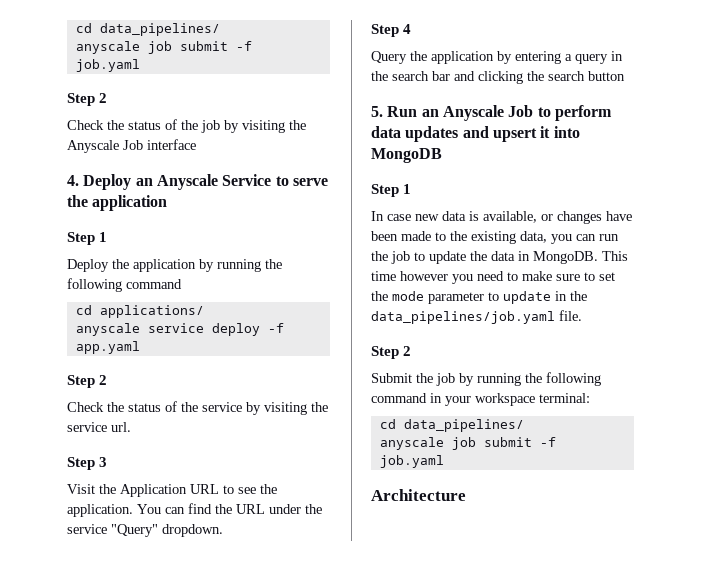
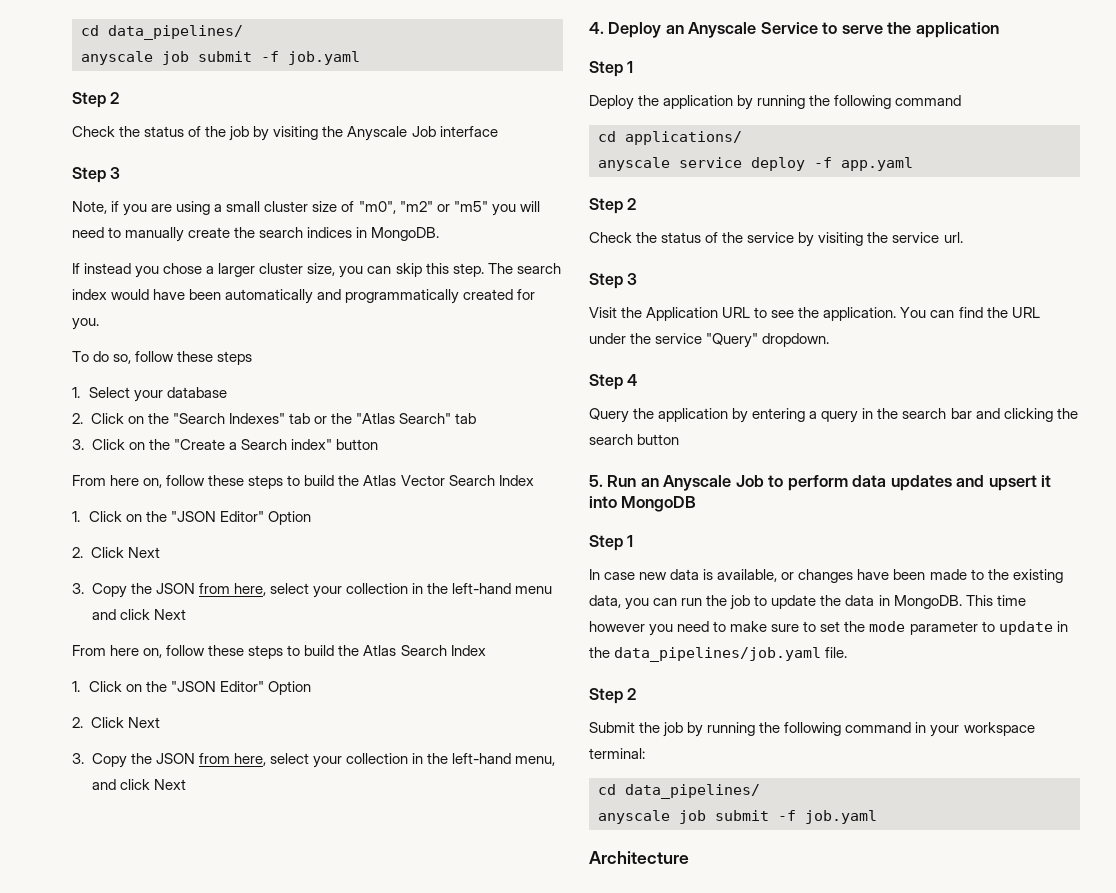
(196, 144) none -> [72,167,121,183] [72,201,540,216] [72,227,440,242] [72,263,561,278] [72,289,536,304] [72,318,99,330] [72,351,253,365] [72,387,227,402] [72,413,477,424] [72,439,378,450] [72,475,534,489] [72,511,312,525] [72,547,160,558] [72,583,553,598] [91,609,186,620] [72,645,486,659] [72,681,312,695] [72,717,160,728] [72,753,556,768] [91,779,186,790] // Step 3 // Note, if you are using a small cluster size of "m0", "m2" or "m5" you will need to manually create the search indices in MongoDB. // If instead you chose a larger cluster size, you can skip this step. The search index would have been automatically and programmatically created for you. // To do so, follow these steps // 1. Select your database // 2. Click on the "Search Indexes" tab or the "Atlas Search" tab // 3. Click on the "Create a Search index" button // From here on, follow these steps to build the Atlas Vector Search Index // 1. Click on the "JSON Editor" Option // 2. Click Next // 3. Copy the JSON from here, select your collection in the left-hand menu and click Next // From here on, follow these steps to build the Atlas Search Index // 1. Click on the "JSON Editor" Option // 2. Click Next // 3. Copy the JSON from here, select your collection in the left-hand menu, and click Next

